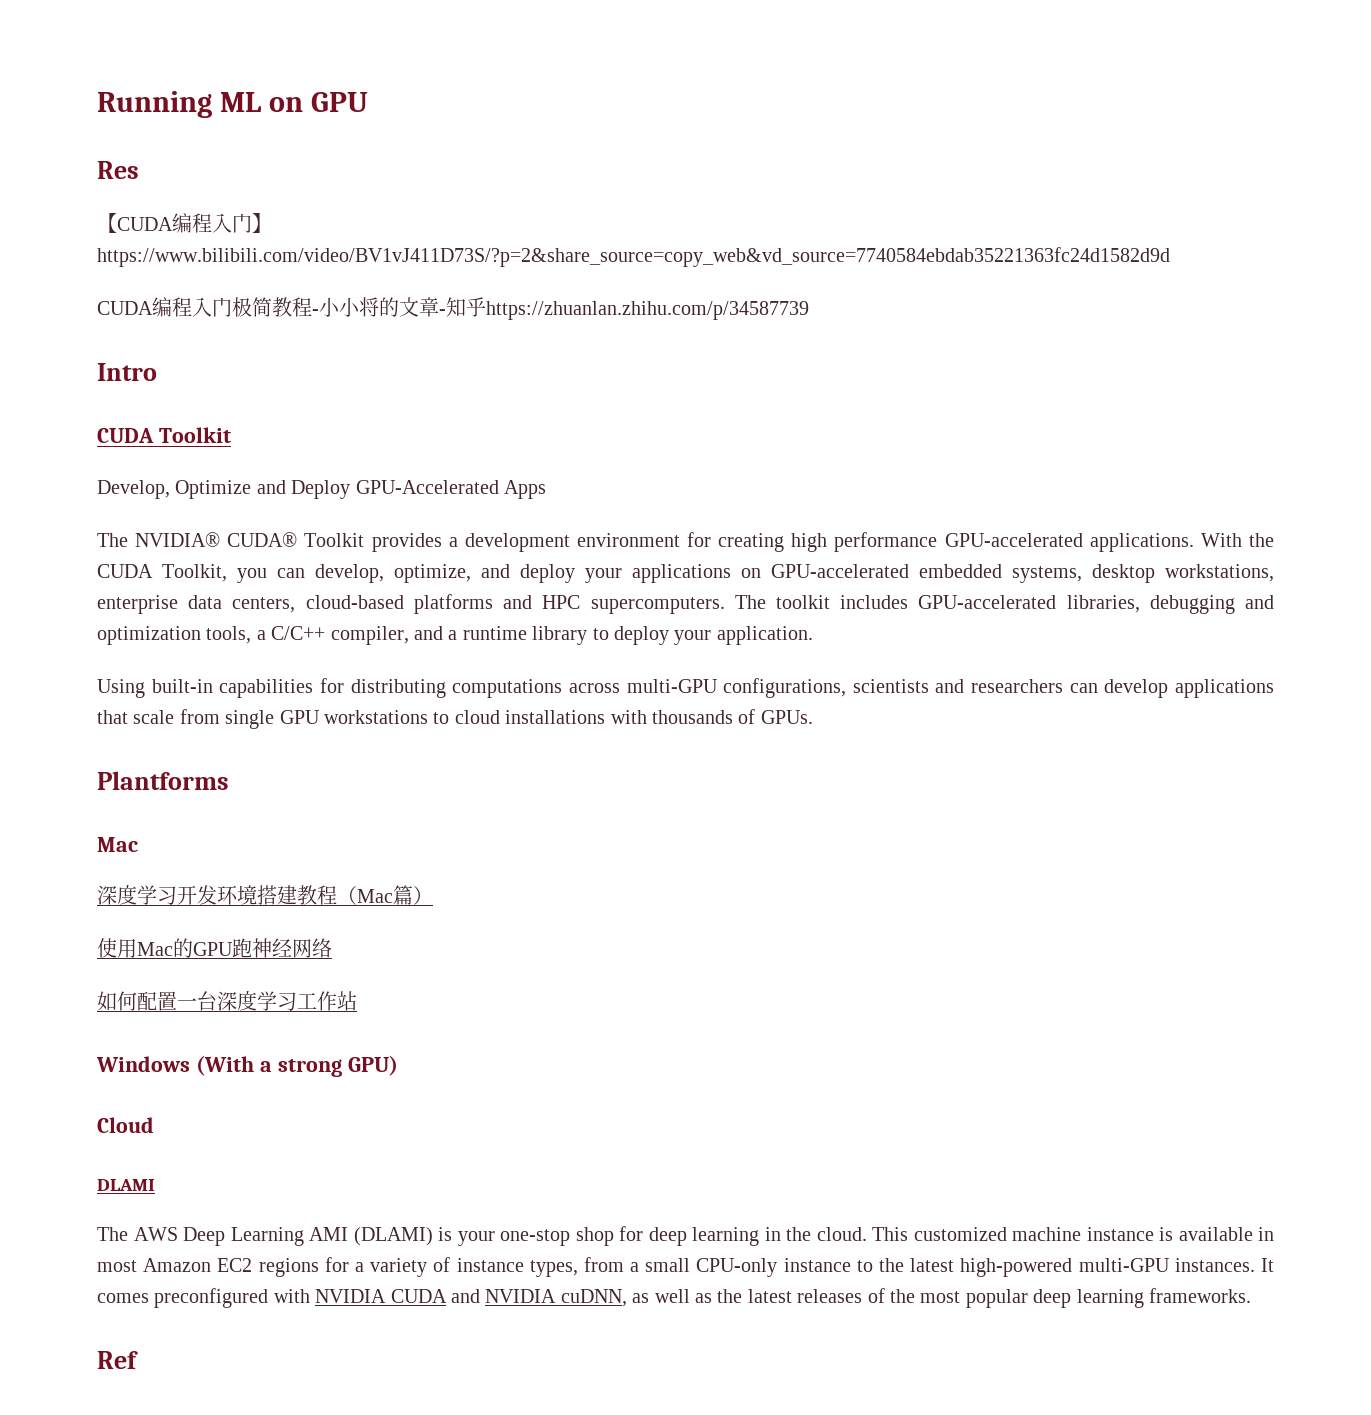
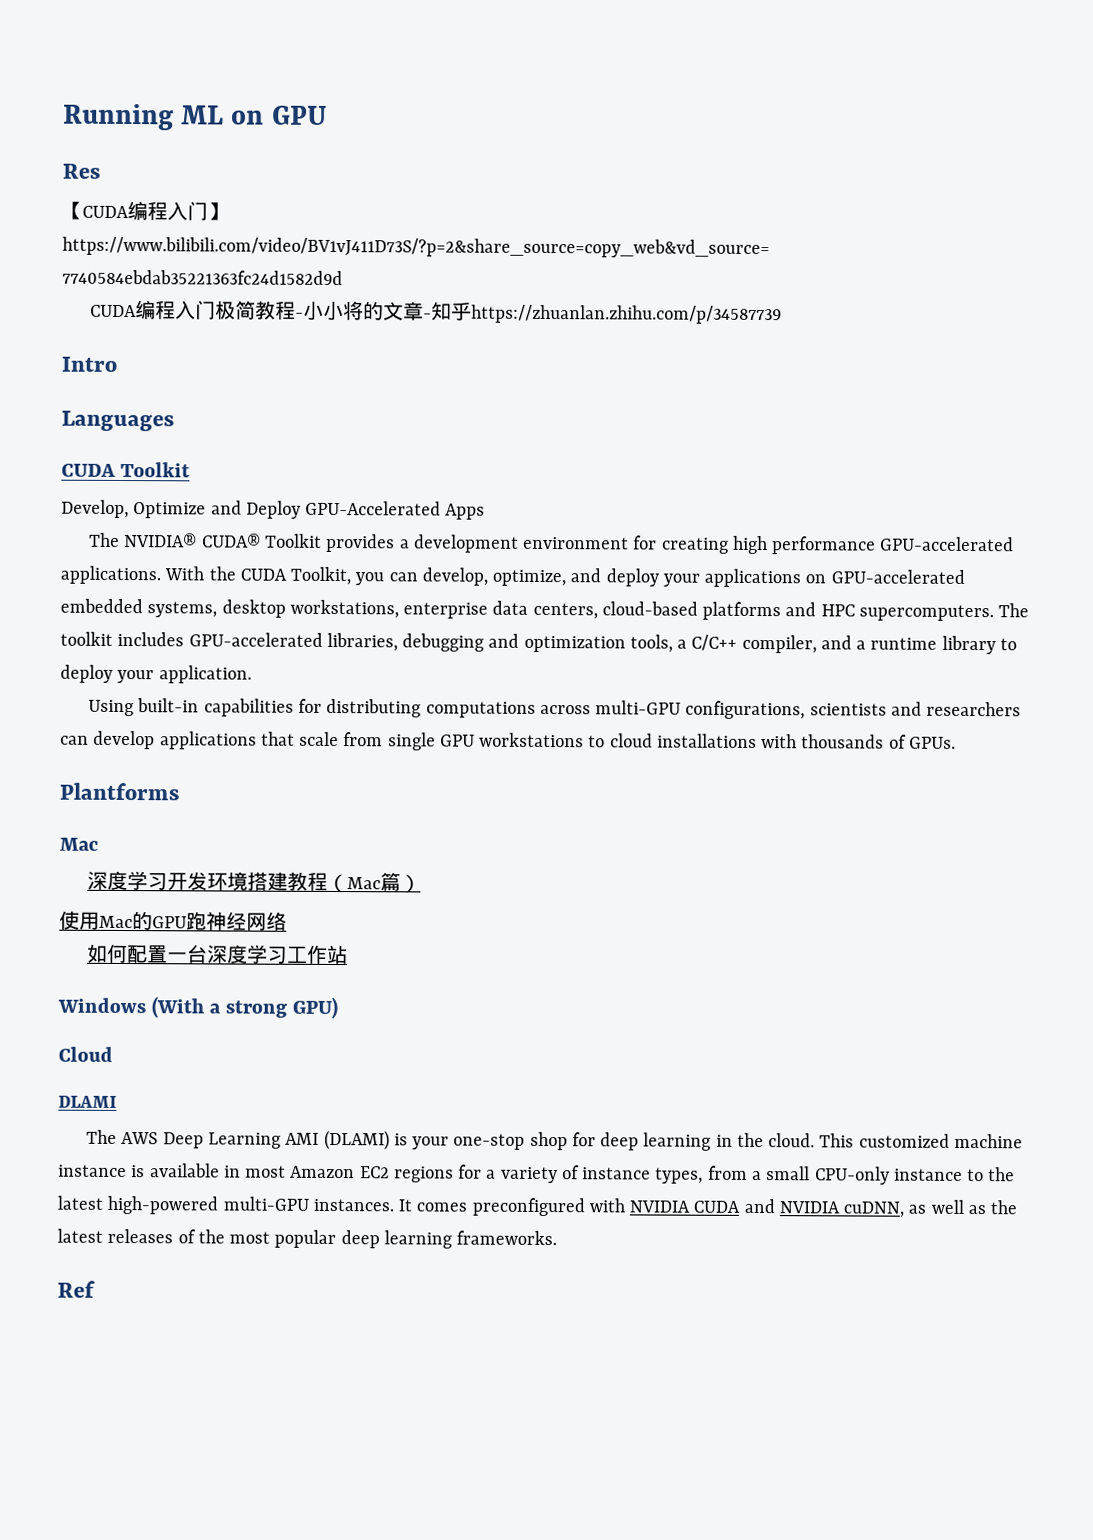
(157, 372) none -> [61,410,175,432] // Languages

